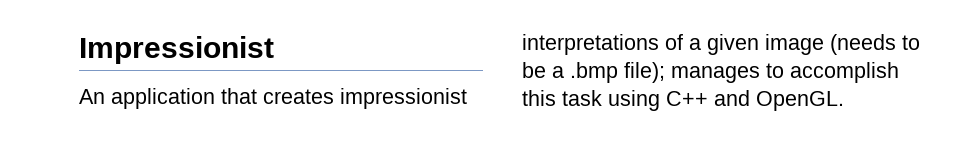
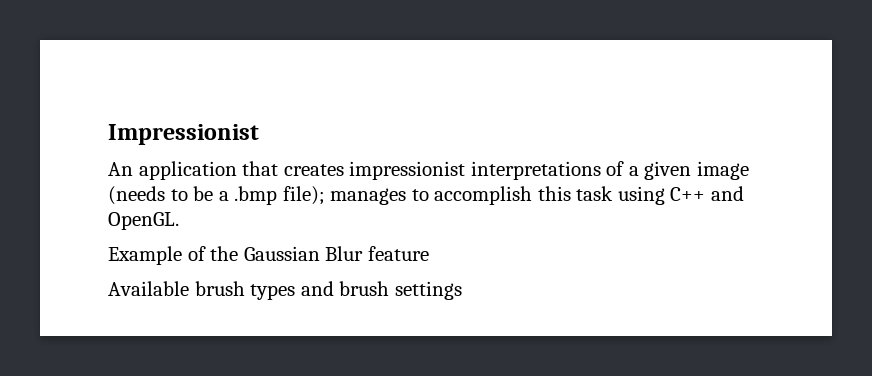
(844, 101) none -> [108,246,429,265] [108,281,462,300] // Example of the Gaussian Blur feature // Available brush types and brush settings

